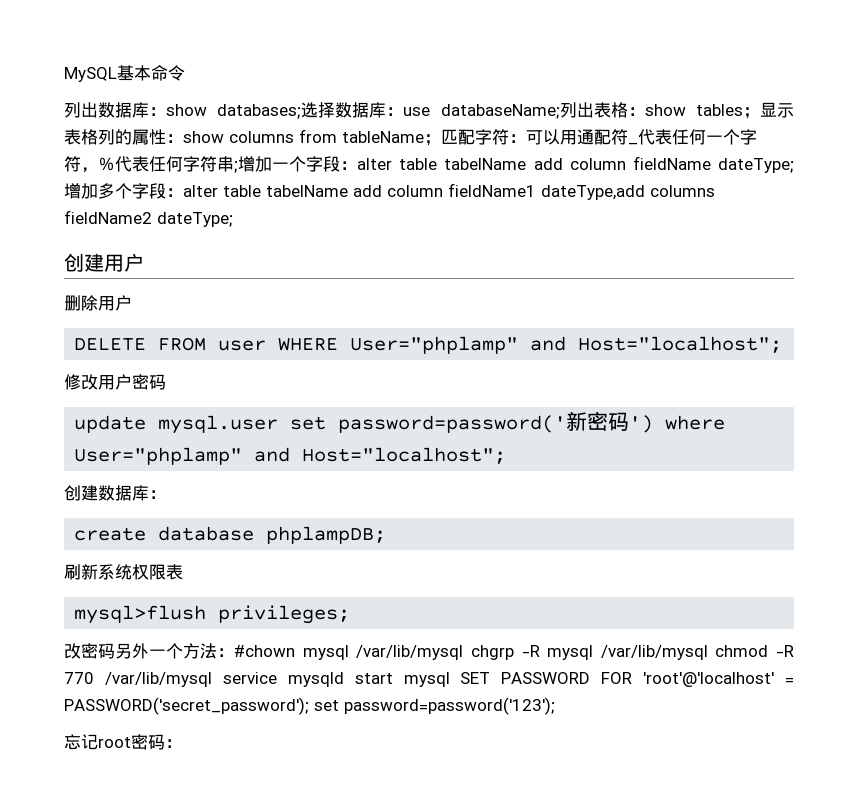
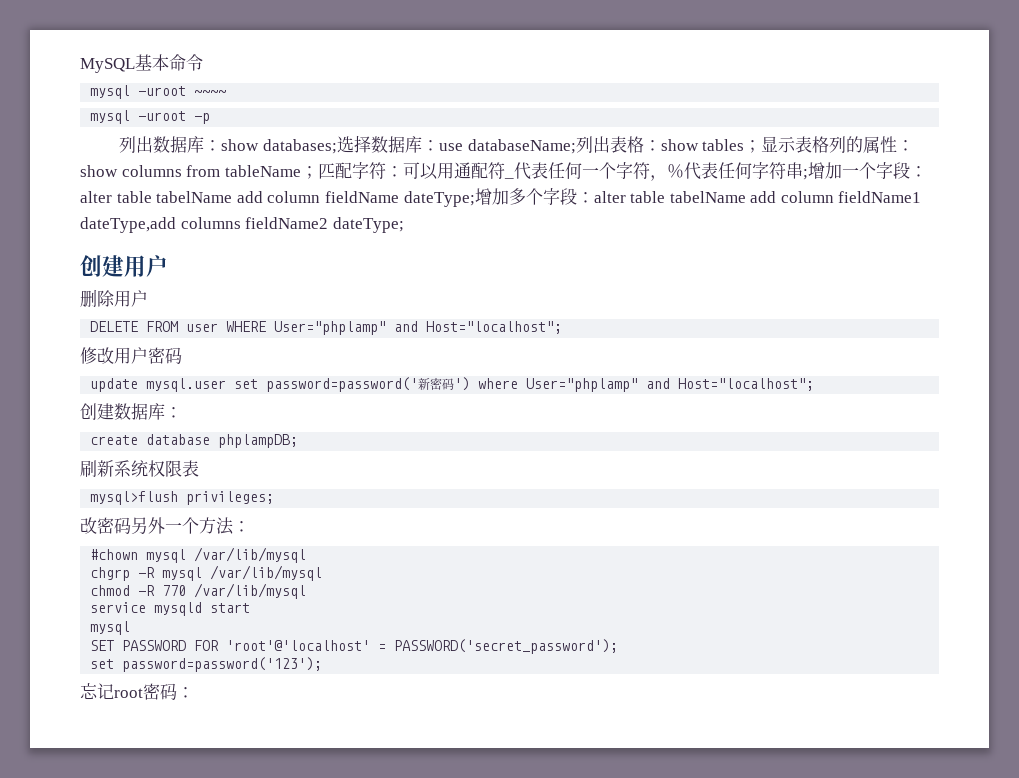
(185, 73) none -> [90,85,227,99] [90,110,211,124] // mysql -uroot ~~~~ // mysql -uroot -p
(234, 652) none -> (250, 526) //
(464, 652) none -> (307, 555) //
(708, 652) none -> (323, 573) //
(212, 679) none -> (307, 591) //
[403,672,450,687] mysql -> [90,621,131,635] // mysql //
(309, 706) none -> (619, 646) //

